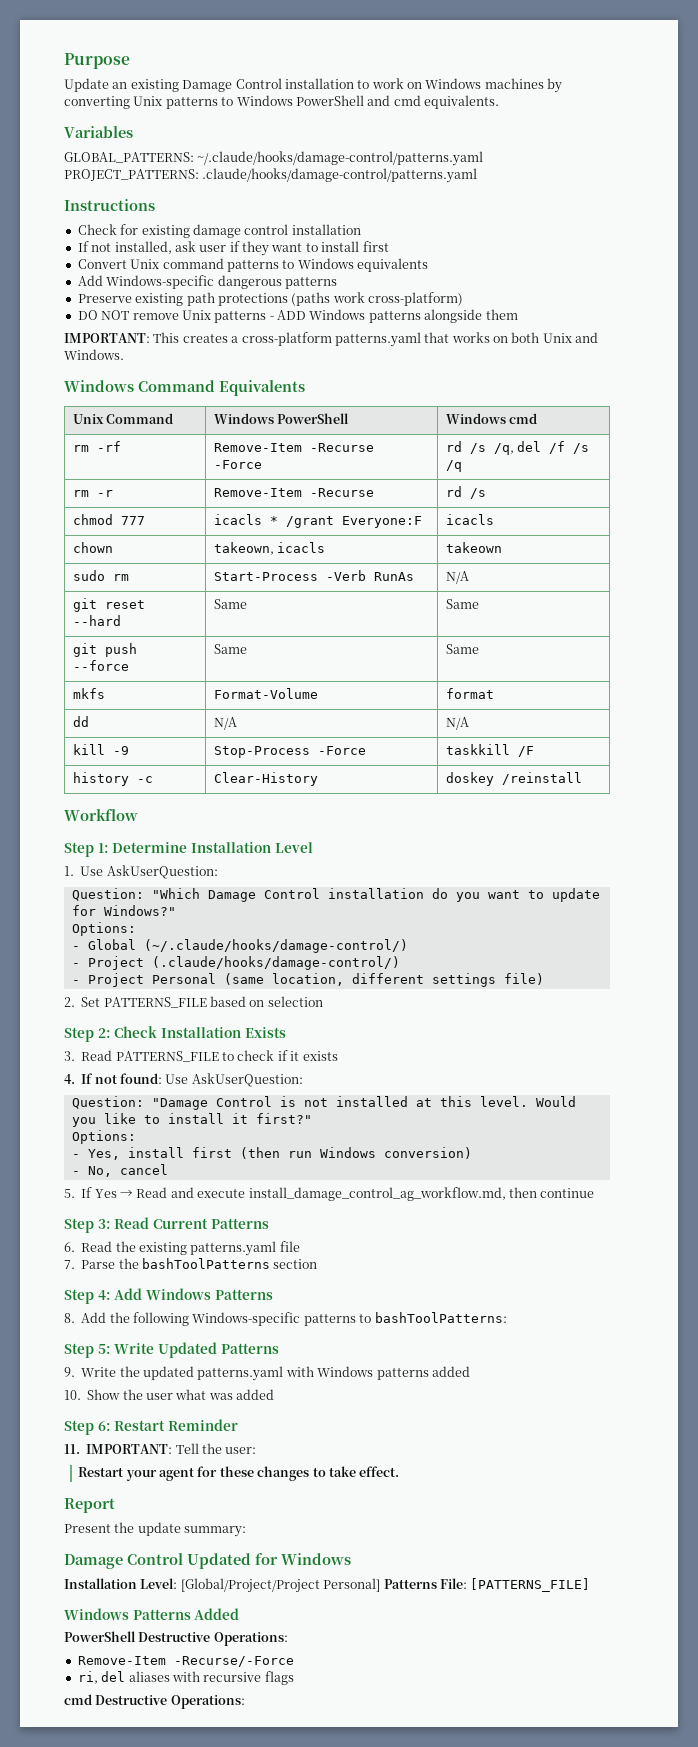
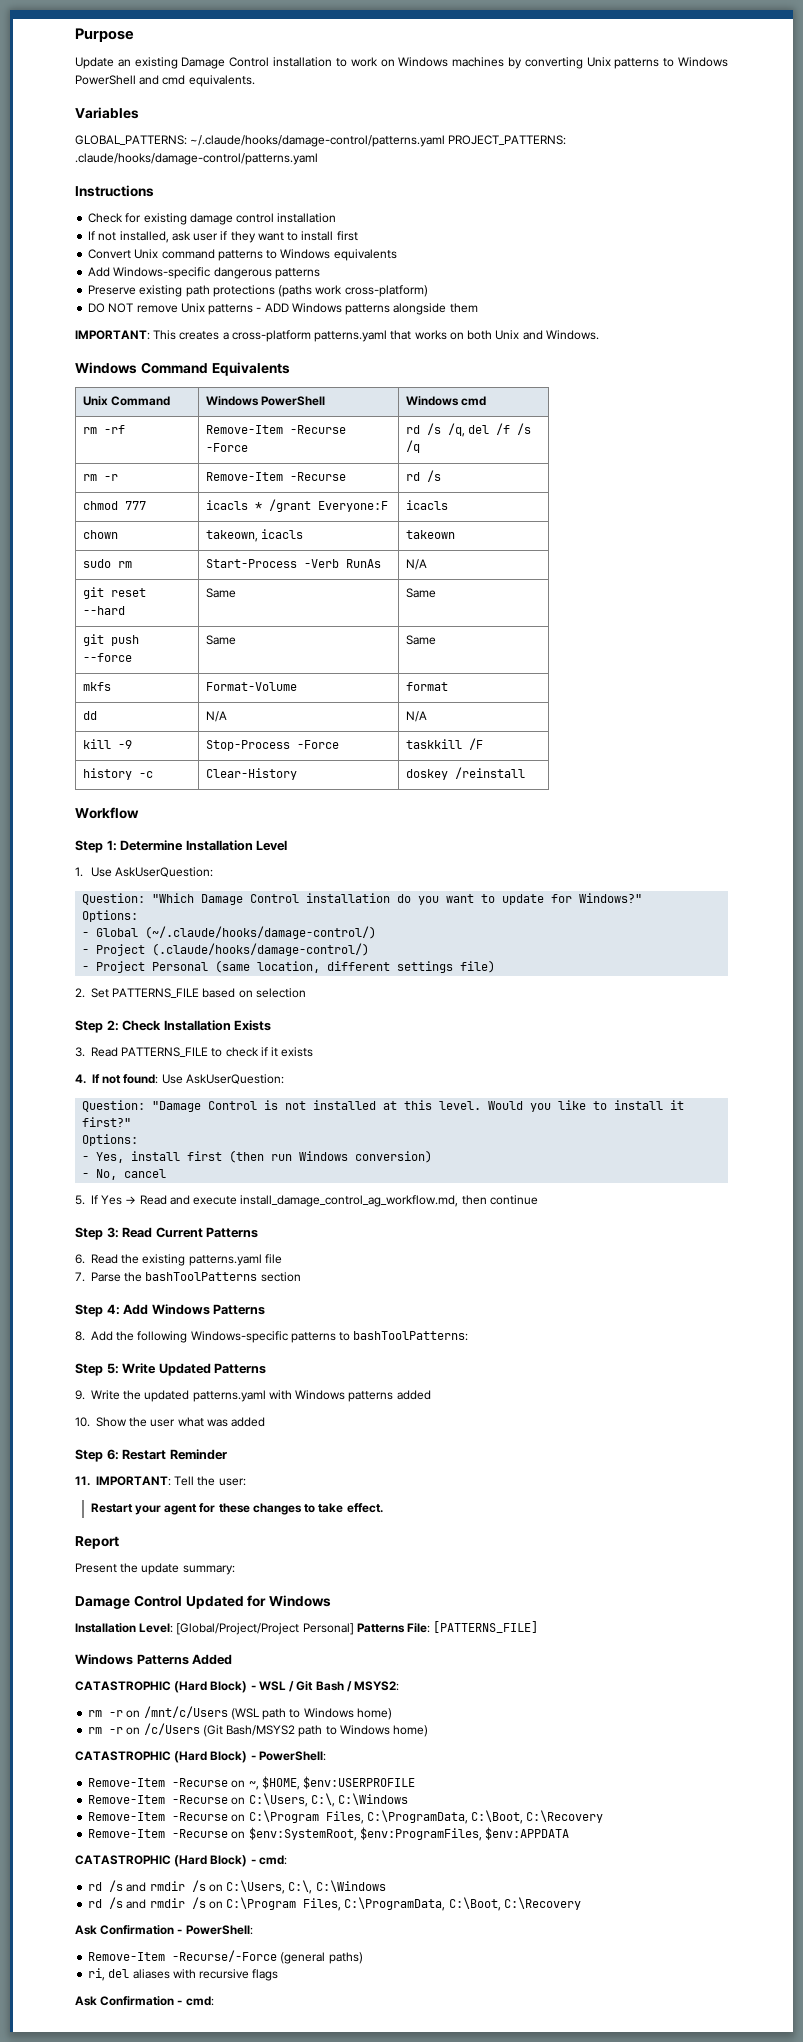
[64,1631,288,1646] PowerShell Destructive Operations: -> [75,1681,400,1693] [88,1706,392,1720] [88,1723,429,1737] [75,1751,326,1763] [88,1776,416,1790] [88,1793,409,1807] [88,1810,604,1824] [88,1827,570,1841] [75,1855,287,1867] [88,1880,386,1894] [88,1897,581,1911] [75,1925,253,1935] CATASTROPHIC (Hard Block) - WSL / Git Bash / MSYS2: // rm -r on /mnt/c/Users (WSL path to Windows home) // rm -r on /c/Users (Git Bash/MSYS2 path to Windows home) // CATASTROPHIC (Hard Block) - PowerShell: // Remove-Item -Recurse on ~, $HOME, $env:USERPROFILE // Remove-Item -Recurse on C:\Users, C:\, C:\Windows // Remove-Item -Recurse on C:\Program Files, C:\ProgramData, C:\Boot, C:\Recovery // Remove-Item -Recurse on $env:SystemRoot, $env:ProgramFiles, $env:APPDATA // CATASTROPHIC (Hard Block) - cmd: // rd /s and rmdir /s on C:\Users, C:\, C:\Windows // rd /s and rmdir /s on C:\Program Files, C:\ProgramData, C:\Boot, C:\Recovery // Ask Confirmation - PowerShell:
(294, 1661) none -> [280,1952,363,1964] (general paths)
[64,1694,245,1709] cmd Destructive Operations: -> [75,1996,214,2006] Ask Confirmation - cmd:

